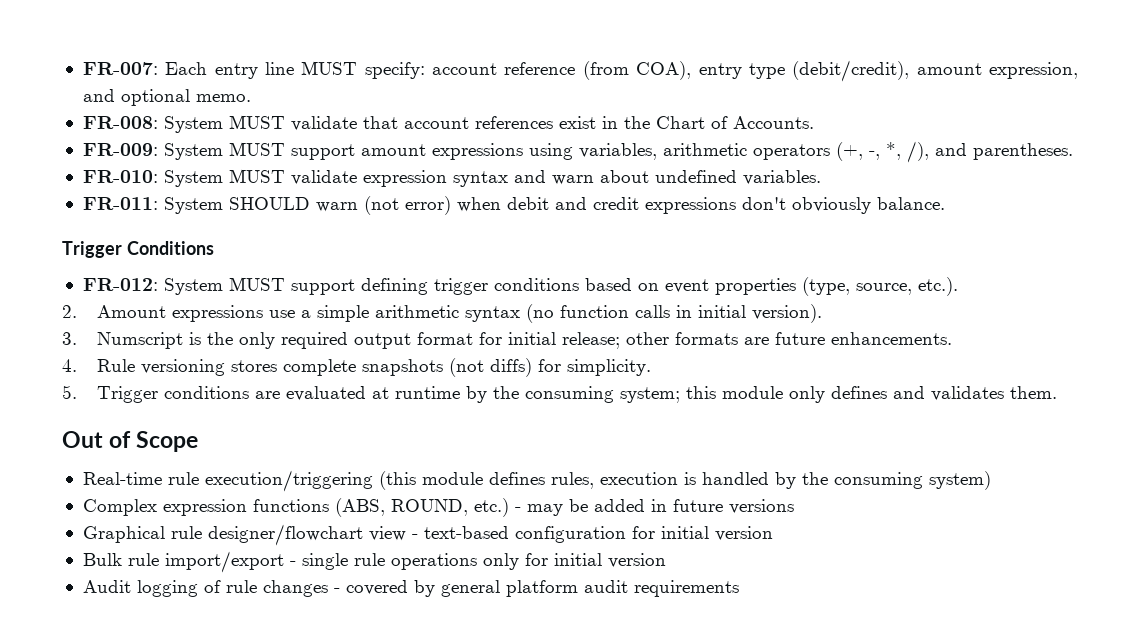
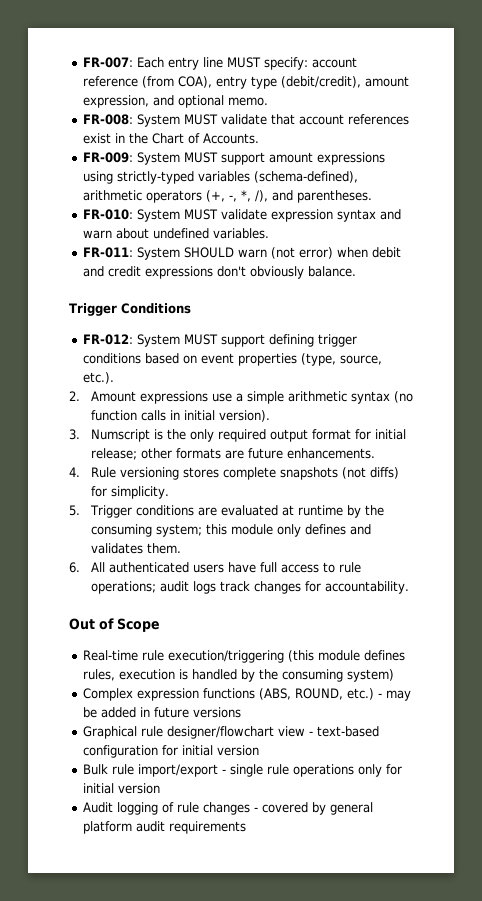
[578,143,657,160] variables, -> [116,171,358,184] strictly-typed variables (schema-defined),
(1057, 392) none -> [69,562,361,573] [90,581,409,594] // 6. All authenticated users have full access to rule operations; audit logs track changes for accountability.

